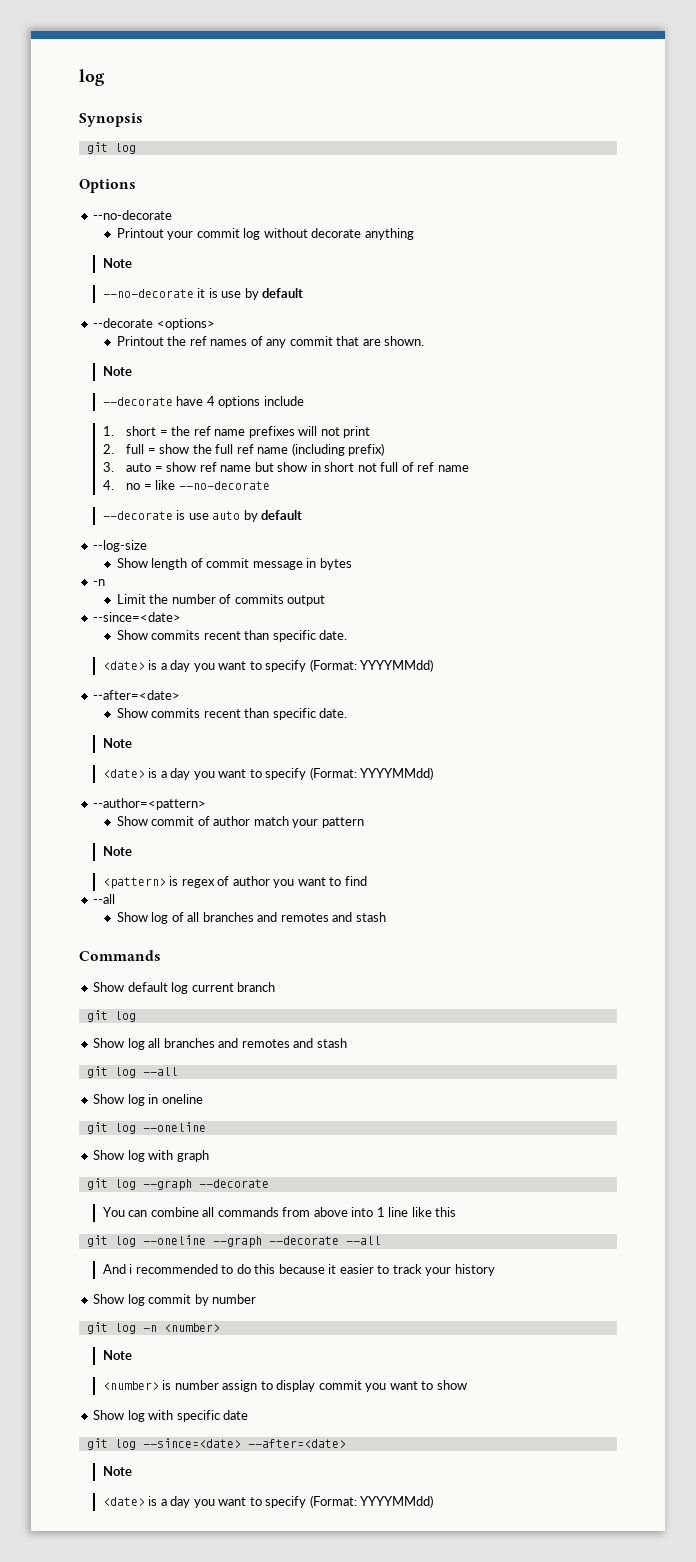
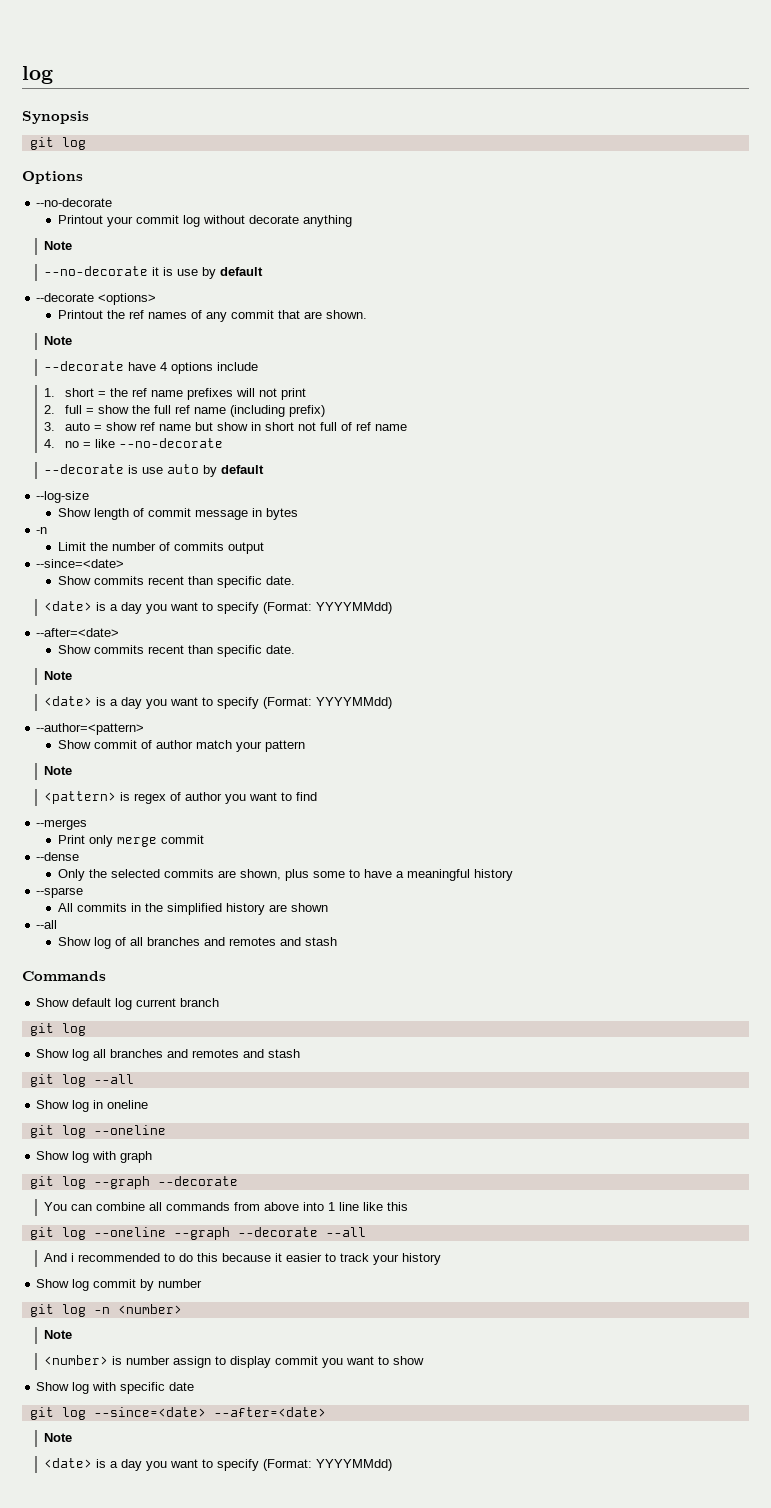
(367, 881) none -> [36,819,88,830] [57,835,204,847] [36,852,80,861] [57,869,513,881] [36,887,84,898] [57,903,328,915] // --merges // Print only merge commit // --dense // Only the selected commits are shown, plus some to have a meaningful history // --sparse // All commits in the simplified history are shown

